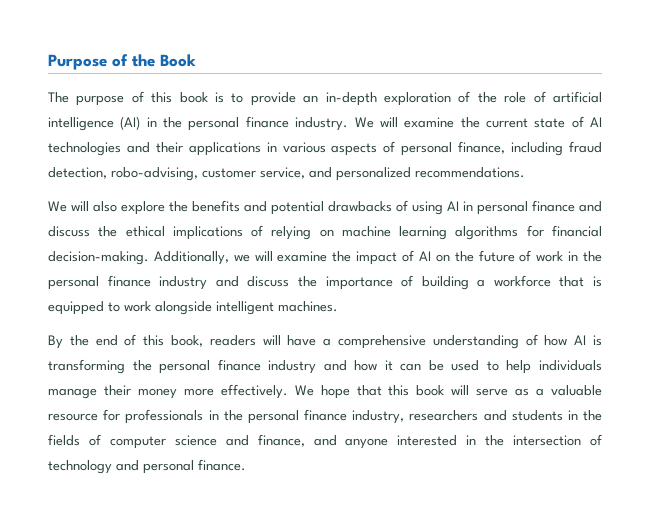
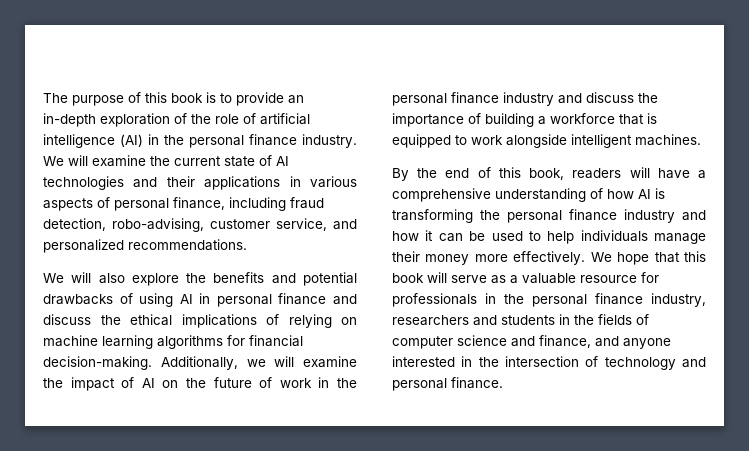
[48,54,196,70] Purpose of the Book // -> (43, 98) none

